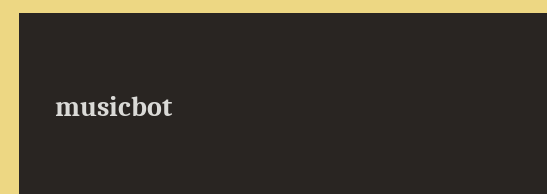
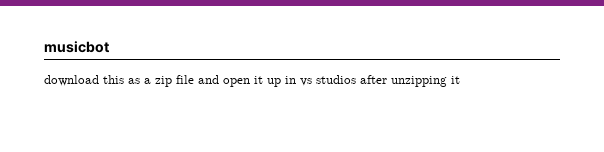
(173, 106) none -> [44,75,460,87] // download this as a zip file and open it up in vs studios after unzipping it

